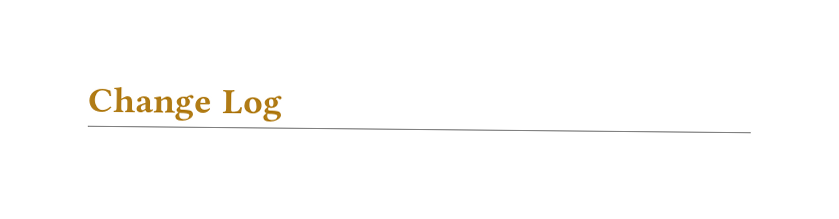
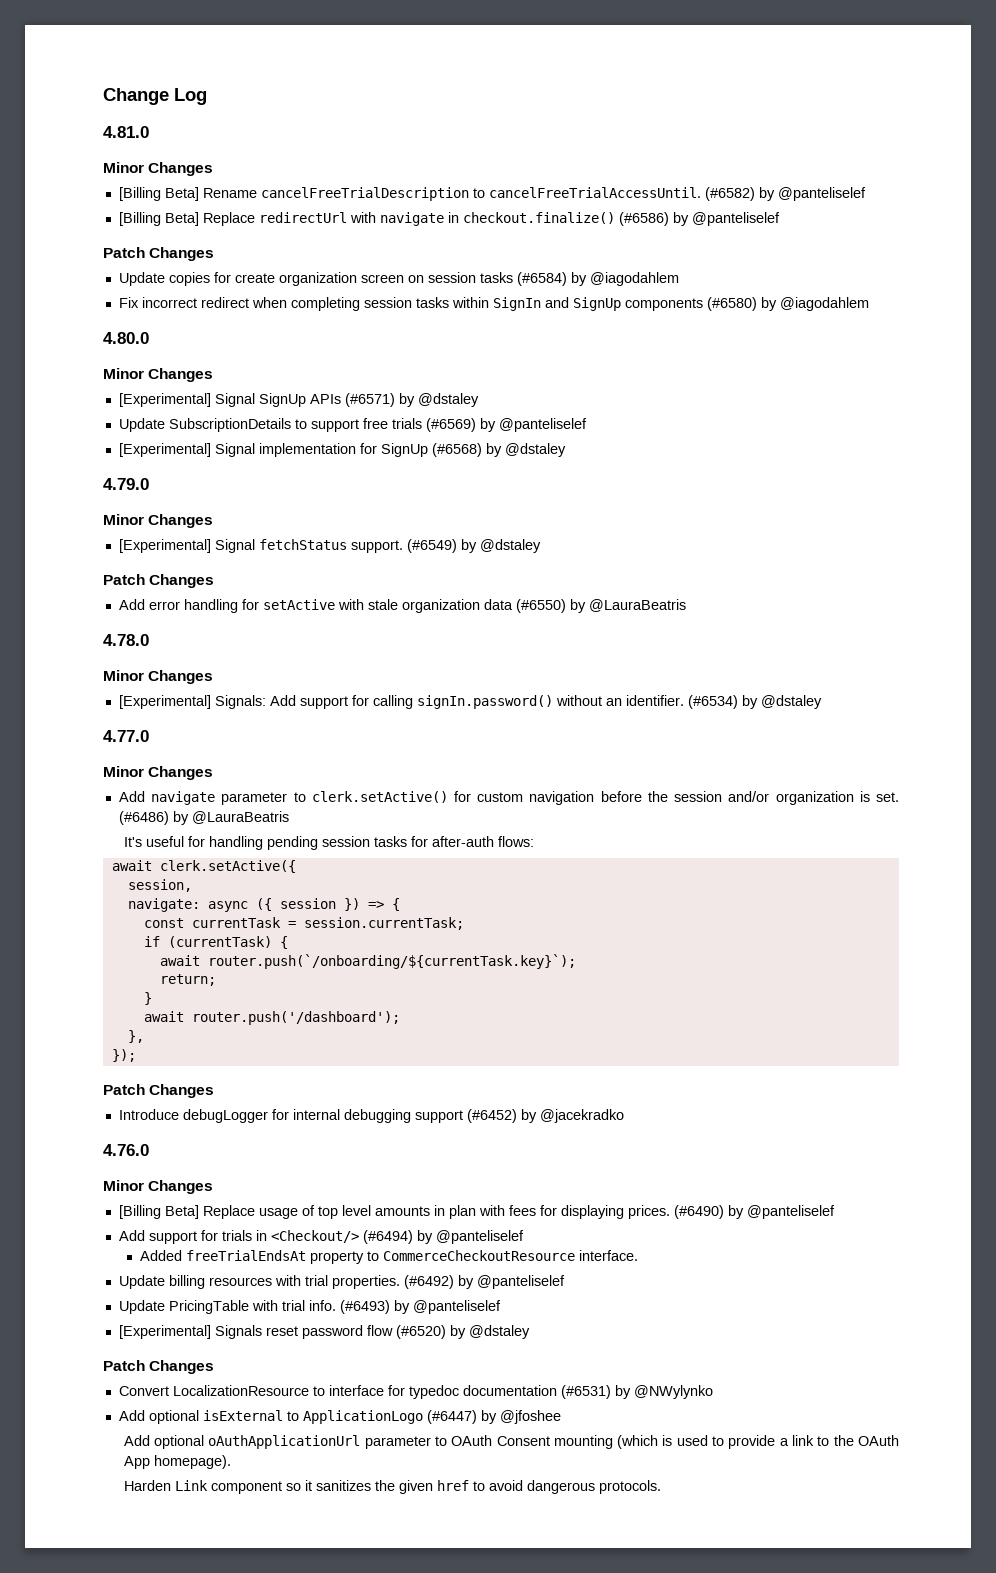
(283, 106) none -> [103,126,149,138] [103,162,214,176] [118,187,866,201] [118,212,780,226] [103,247,215,261] [118,272,679,286] [118,297,869,311] [103,332,149,344] [103,368,214,382] [118,393,479,407] [118,418,587,432] [118,443,566,457] [103,478,149,490] [103,514,214,528] [118,539,541,553] [103,574,215,588] [118,599,686,613] [103,634,149,646] [103,670,214,684] [118,695,822,709] [103,730,149,742] [103,766,214,780] [118,791,900,805] [118,811,289,825] [123,836,534,850] [111,860,296,873] [127,879,192,892] [127,898,400,912] [143,917,464,930] [143,936,288,949] [159,954,576,969] [159,974,216,986] [143,992,152,1005] [143,1011,400,1025] [127,1030,144,1043] [111,1049,136,1062] [103,1084,215,1098] [118,1109,624,1123] [103,1144,149,1156] [103,1180,214,1194] [118,1205,835,1219] [118,1230,524,1244] [139,1250,638,1264] [118,1275,565,1289] [118,1300,501,1314] [118,1325,530,1339] [103,1360,215,1374] [118,1385,713,1399] [118,1410,561,1424] [123,1435,899,1449] [123,1455,231,1469] [123,1480,661,1494] // 4.81.0 // Minor Changes // [Billing Beta] Rename cancelFreeTrialDescription to cancelFreeTrialAccessUntil. (#6582) by @panteliselef // [Billing Beta] Replace redirectUrl with navigate in checkout.finalize() (#6586) by @panteliselef // Patch Changes // Update copies for create organization screen on session tasks (#6584) by @iagodahlem // Fix incorrect redirect when completing session tasks within SignIn and SignUp components (#6580) by @iagodahlem // 4.80.0 // Minor Changes // [Experimental] Signal SignUp APIs (#6571) by @dstaley // Update SubscriptionDetails to support free trials (#6569) by @panteliselef // [Experimental] Signal implementation for SignUp (#6568) by @dstaley // 4.79.0 // Minor Changes // [Experimental] Signal fetchStatus support. (#6549) by @dstaley // Patch Changes // Add error handling for setActive with stale organization data (#6550) by @LauraBeatris // 4.78.0 // Minor Changes // [Experimental] Signals: Add support for calling signIn.password() without an identifier. (#6534) by @dstaley // 4.77.0 // Minor Changes // Add navigate parameter to clerk.setActive() for custom navigation before the session and/or organization is set. (#6486) by @LauraBeatris // It's useful for handling pending session tasks for after-auth flows: // await clerk.setActive({ // session, // navigate: async ({ session }) => { // const currentTask = session.currentTask; // if (currentTask) { // await router.push(`/onboarding/${currentTask.key}`); // return; // } // await router.push('/dashboard'); // }, // }); // Patch Changes // Introduce debugLogger for internal debugging support (#6452) by @jacekradko // 4.76.0 // Minor Changes // [Billing Beta] Replace usage of top level amounts in plan with fees for displaying prices. (#6490) by @panteliselef // Add support for trials in <Checkout/> (#6494) by @panteliselef // Added freeTrialEndsAt property to CommerceCheckoutResource interface. // Update billing resources with trial properties. (#6492) by @panteliselef // Update PricingTable with trial info. (#6493) by @panteliselef // [Experimental] Signals reset password flow (#6520) by @dstaley // Patch Changes // Convert LocalizationResource to interface for typedoc documentation (#6531) by @NWylynko // Add optional isExternal to ApplicationLogo (#6447) by @jfoshee // Add optional oAuthApplicationUrl parameter to OAuth Consent mounting (which is used to provide a link to the OAuth App homepage). // Harden Link component so it sanitizes the given href to avoid dangerous protocols.

